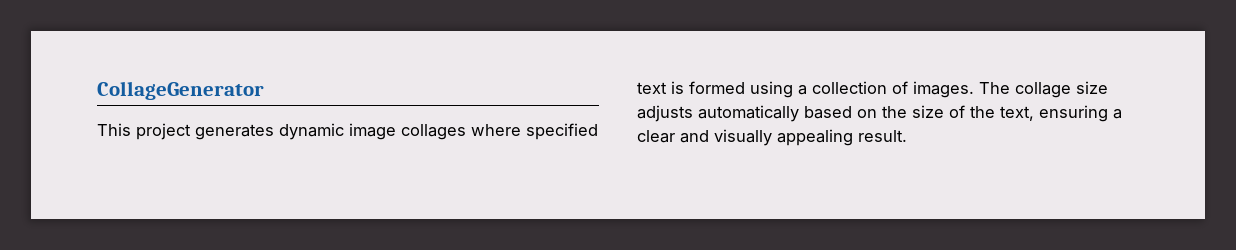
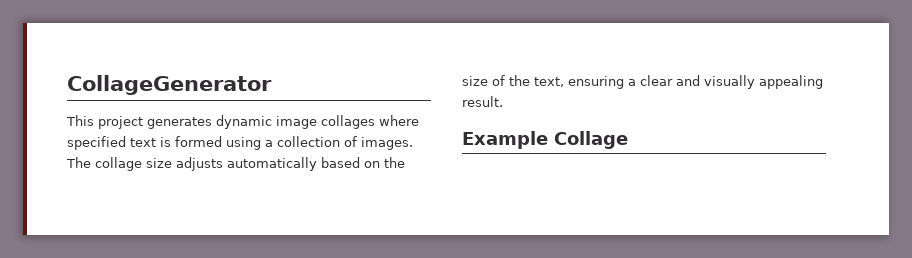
(907, 136) none -> [462,131,628,149] // Example Collage

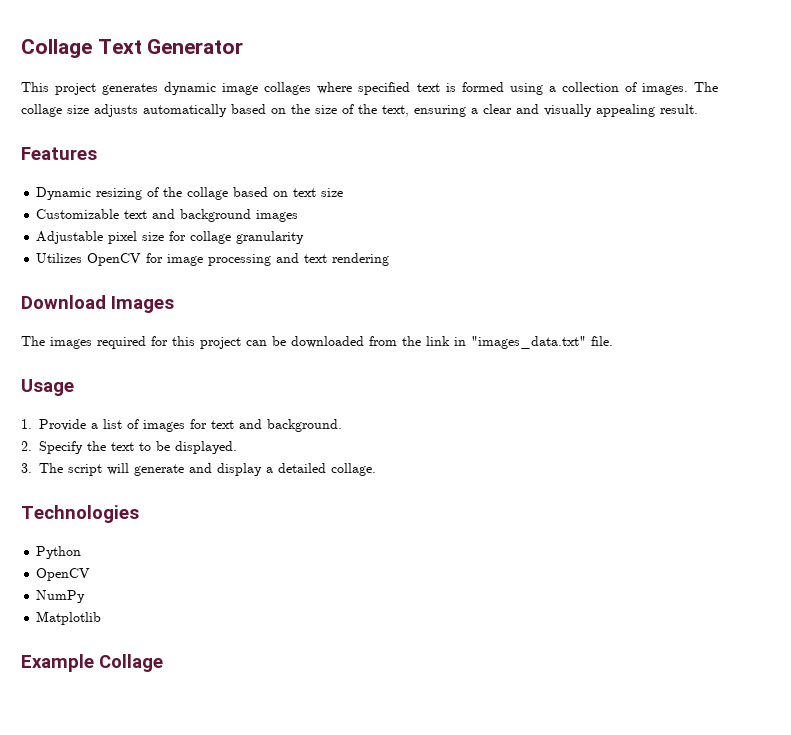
[67,75,272,95] CollageGenerator -> [21,39,244,58] Collage Text Generator
(503, 101) none -> [21,147,97,160] [36,187,344,200] [36,209,299,222] [36,231,305,244] [36,253,390,266] [21,295,174,313] [21,336,613,349] [21,379,74,396] [21,419,342,432] [21,441,237,454] [21,463,376,476] [21,505,139,523] [36,546,82,559] [36,568,91,581] [36,590,86,603] [36,611,102,625] // Features // Dynamic resizing of the collage based on text size // Customizable text and background images // Adjustable pixel size for collage granularity // Utilizes OpenCV for image processing and text rendering // Download Images // The images required for this project can be downloaded from the link in "images_data.txt" file. // Usage // 1. Provide a list of images for text and background. // 2. Specify the text to be displayed. // 3. The script will generate and display a detailed collage. // Technologies // Python // OpenCV // NumPy // Matplotlib

